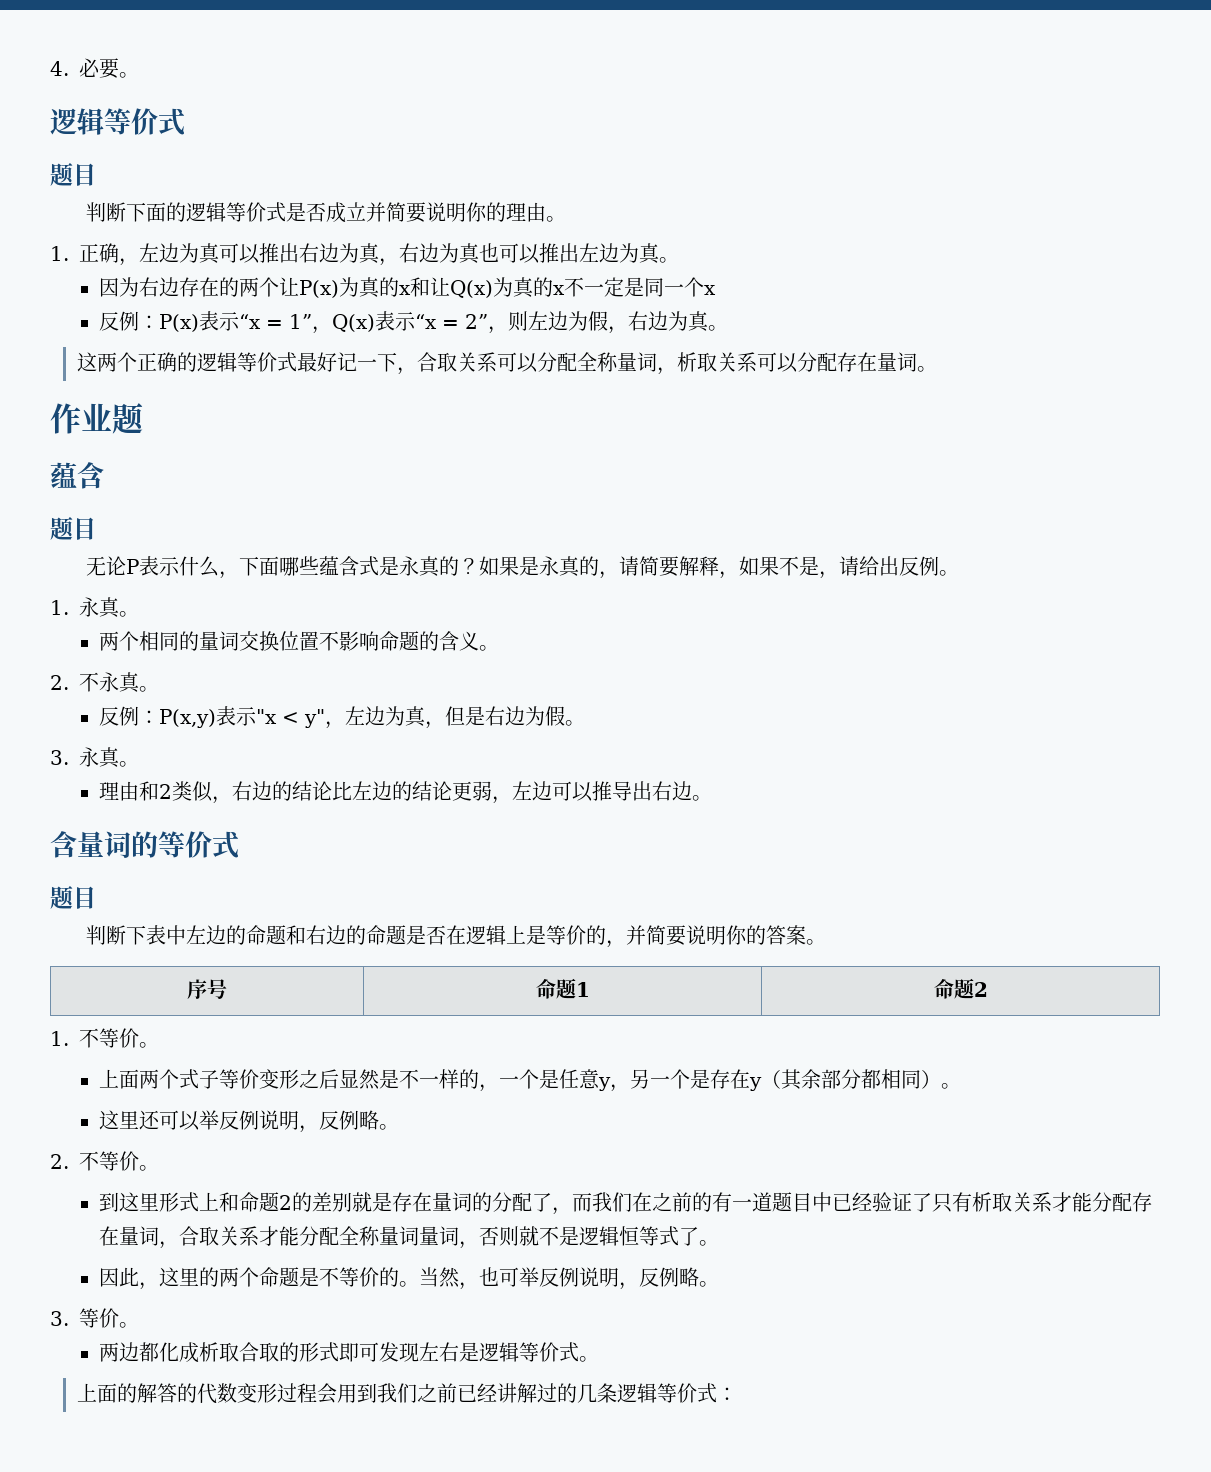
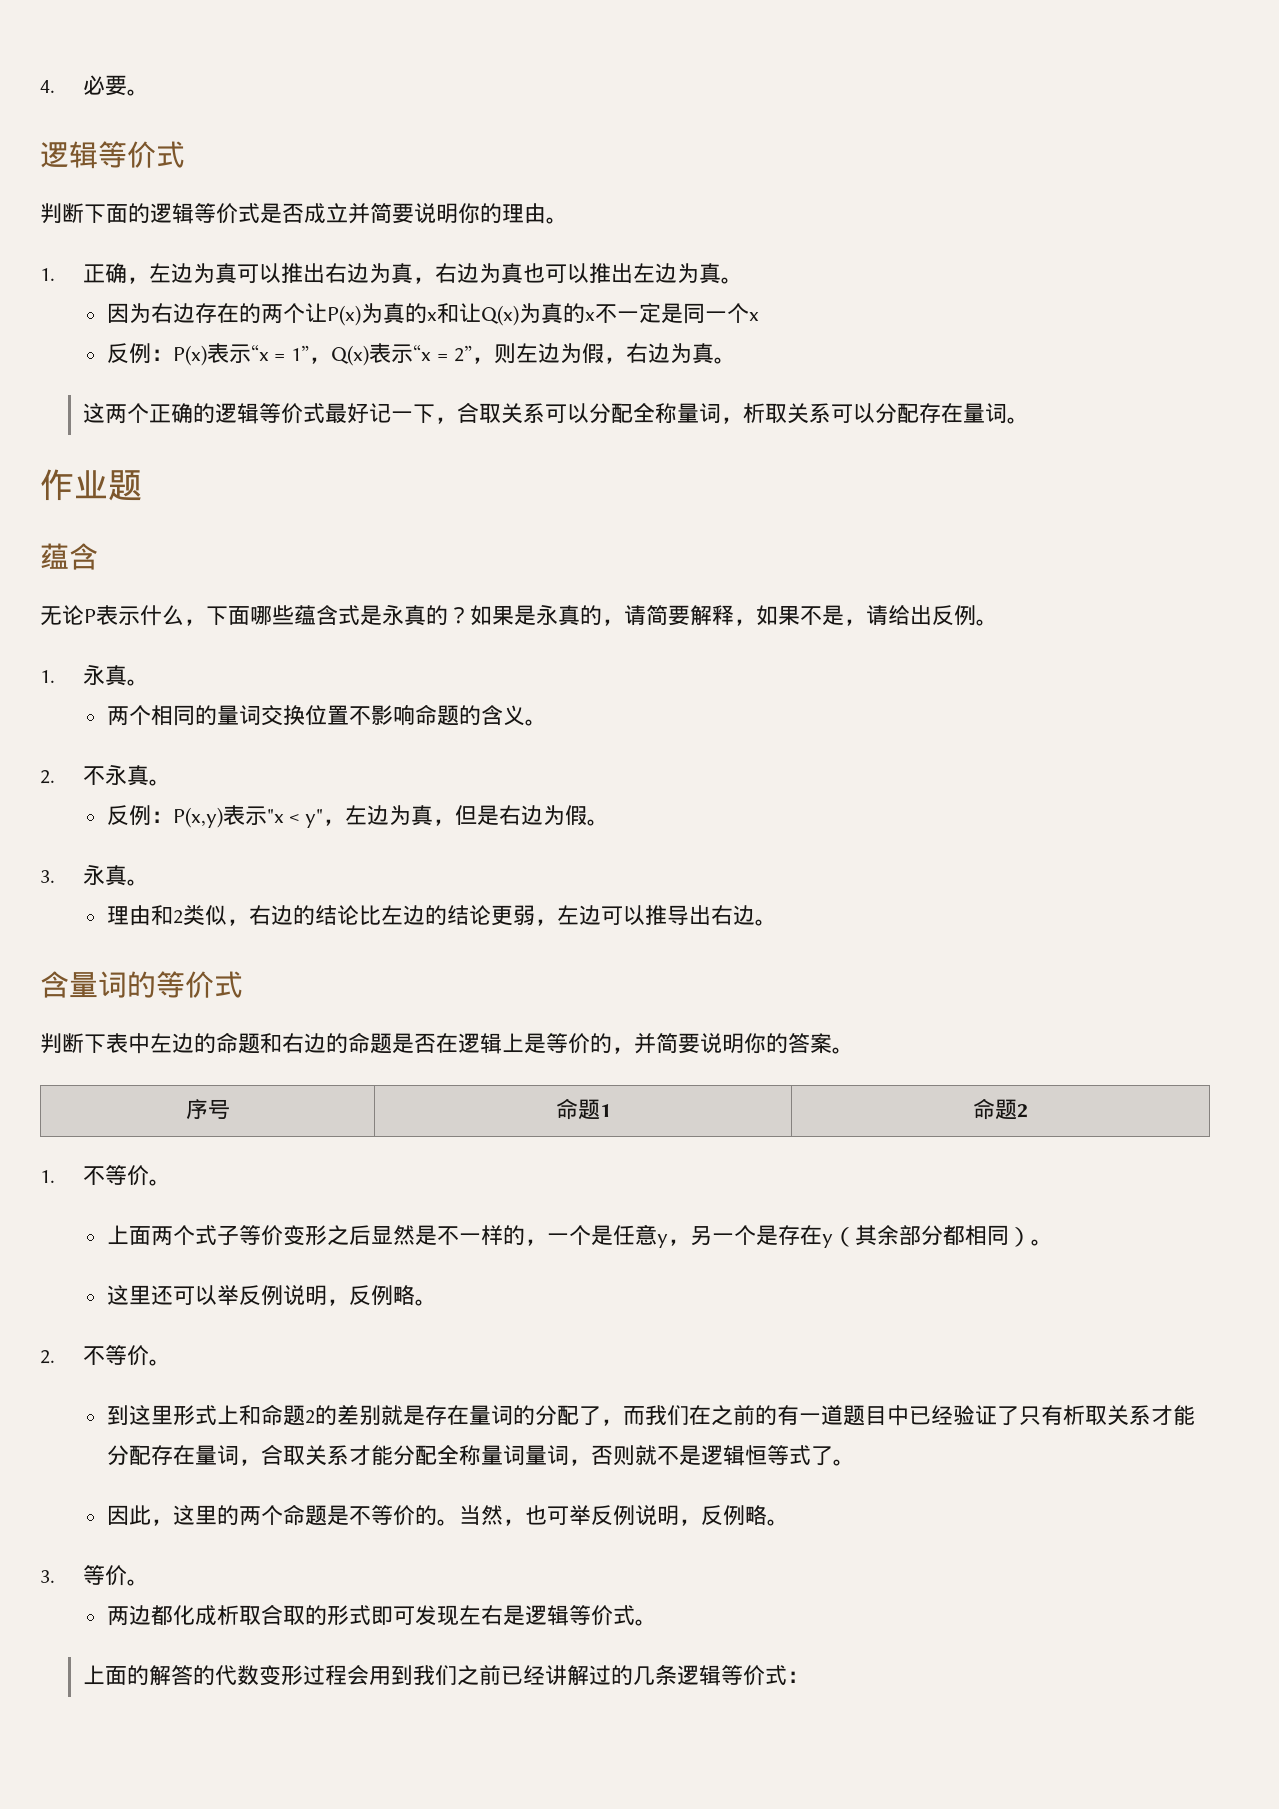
[50,162,96,186] // 题目 -> (185, 154) none
[50,516,96,540] // 题目 -> (98, 556) none
[50,885,96,909] // 题目 -> (243, 984) none

